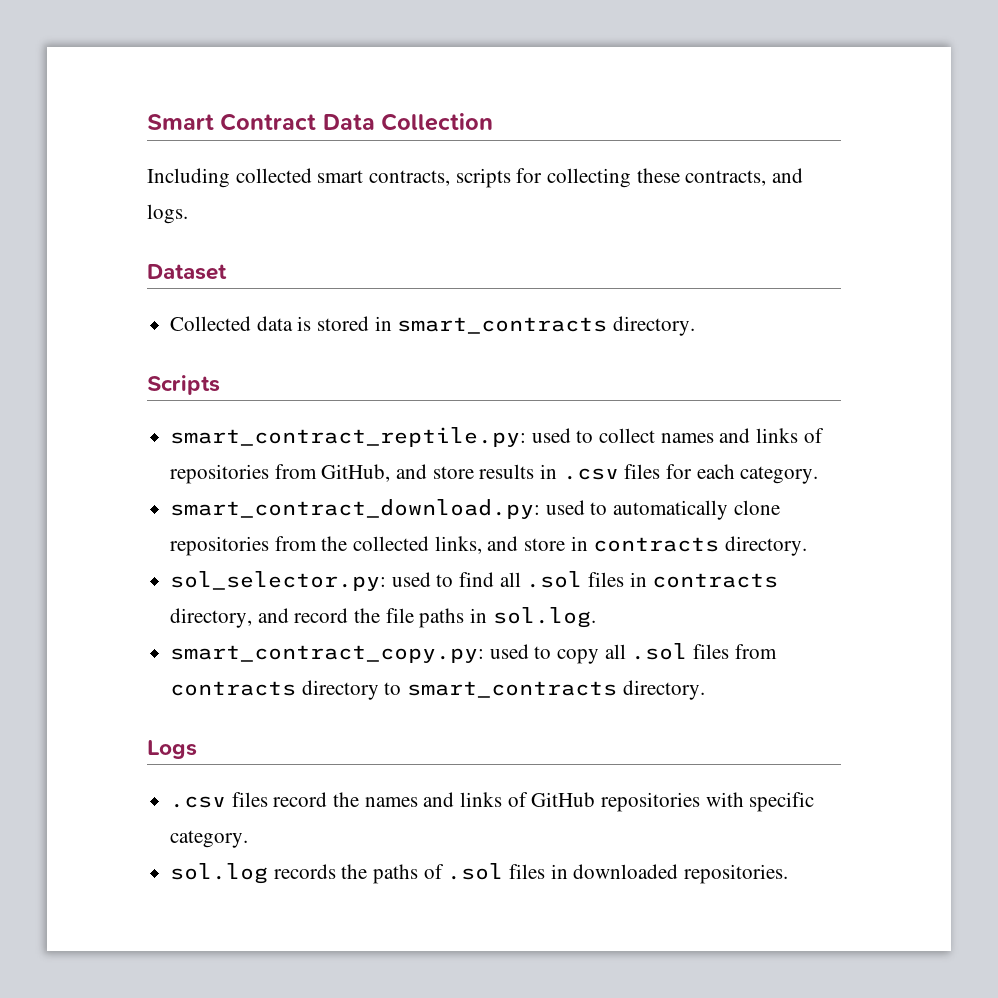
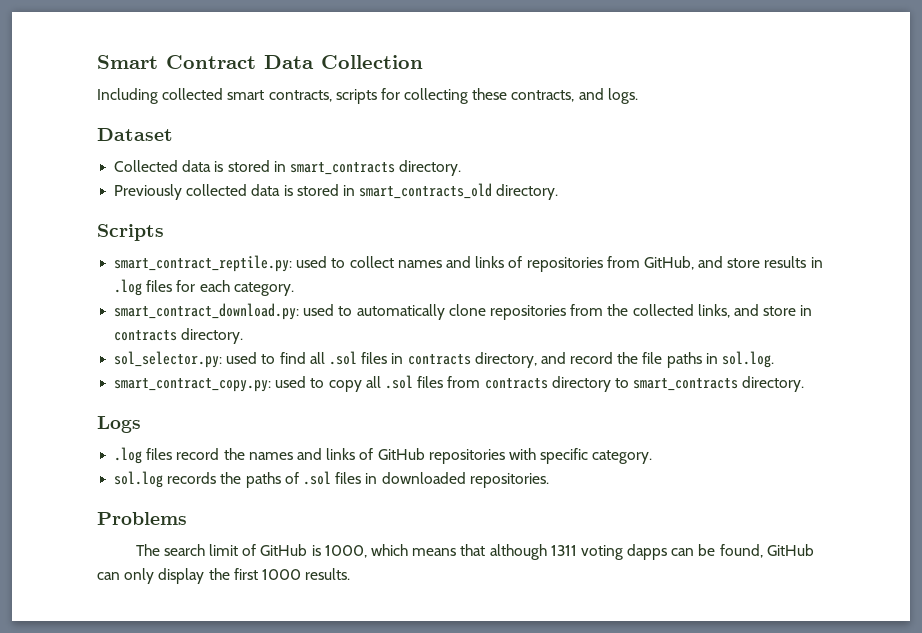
(696, 326) none -> [114,183,559,200] // Previously collected data is stored in smart_contracts_old directory.
[562,468,619,480] .csv -> [114,279,143,296] .log
[170,796,227,808] .csv -> [114,447,143,464] .log
(789, 874) none -> [97,512,187,525] [135,544,814,560] [97,568,351,584] // Problems // The search limit of GitHub is 1000, which means that although 1311 voting dapps can be found, GitHub can only display the first 1000 results.

